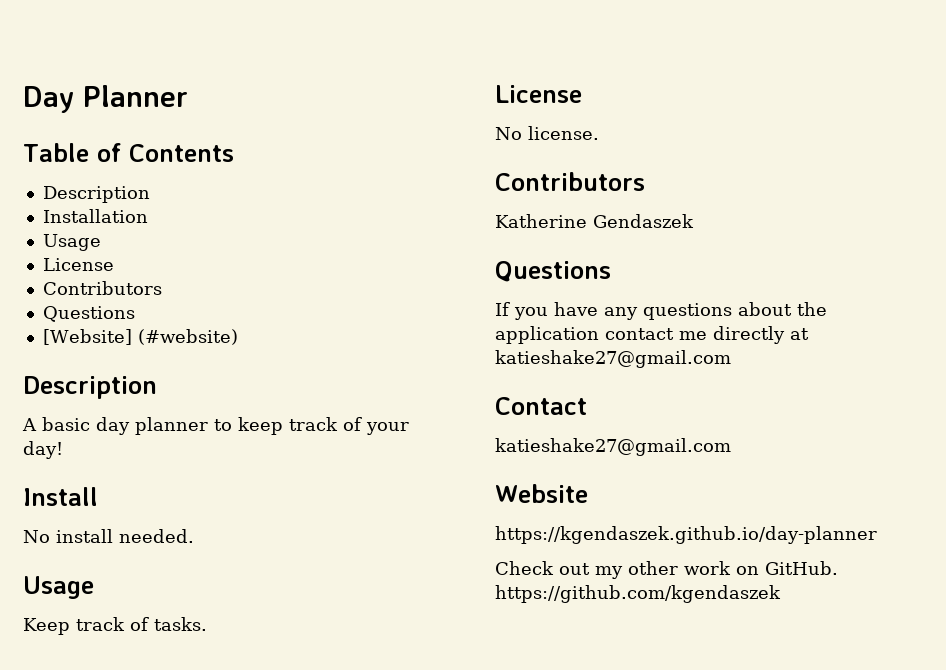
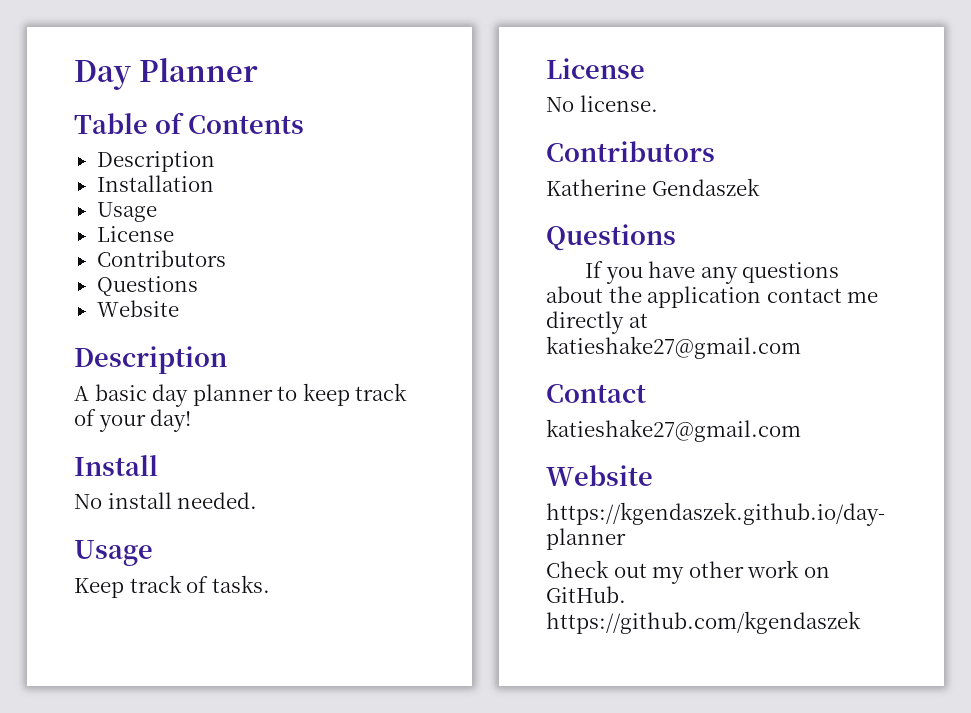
[42,329,238,345] [Website] (#website) -> [96,300,179,317] Website

